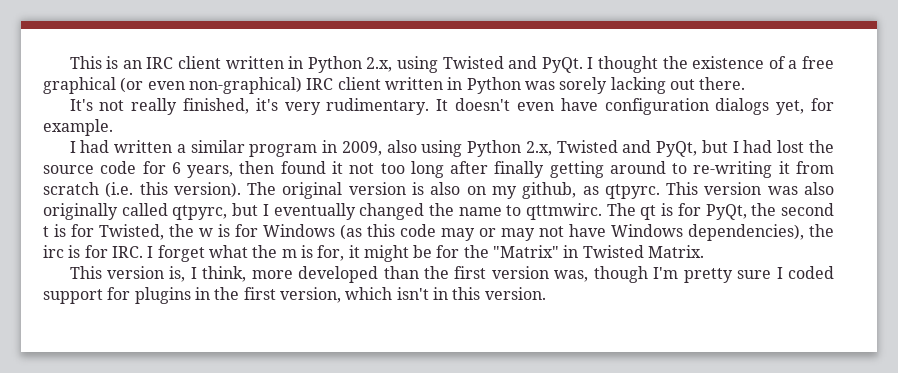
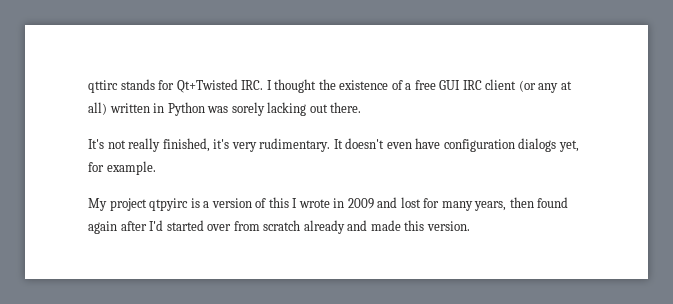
[69,56,583,73] This is an IRC client written in Python 2.x, using Twisted and PyQt. -> [88,79,264,93] qttirc stands for Qt+Twisted IRC.
[43,77,381,94] graphical (or even non-graphical) IRC client -> [439,79,572,93] [88,102,107,115] GUI IRC client (or any at all)
[69,140,835,157] [43,161,835,178] [43,182,834,199] [43,203,835,220] [43,224,834,241] [43,245,705,262] [69,266,834,283] [43,287,448,304] I had written a similar program in 2009, also using Python 2.x, Twisted and PyQt, but I had lost the source code for 6 years, then found it not too long after finally getting around to re-writing it from scratch (i.e. this version). The original version is also on my github, as qtpyrc. This version was also originally called qtpyrc, but I eventually changed the name to qttmwirc. The qt is for PyQt, the second t is for Twisted, the w is for Windows (as this code may or may not have Windows dependencies), the irc is for IRC. I forget what the m is for, it might be for the "Matrix" in Twisted Matrix. // This version is, I think, more developed than the first version was, though I'm pretty sure I coded support for plugins in the first version, which isn't in -> [88,197,569,211] [88,220,401,234] My project qtpyirc is a version of this I wrote in 2009 and lost for many years, then found again after I'd started over from scratch already and made

